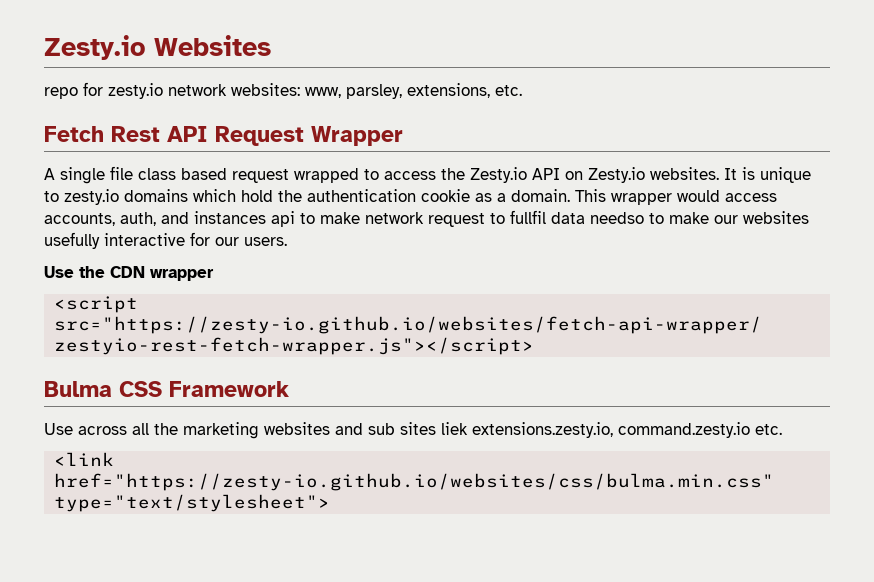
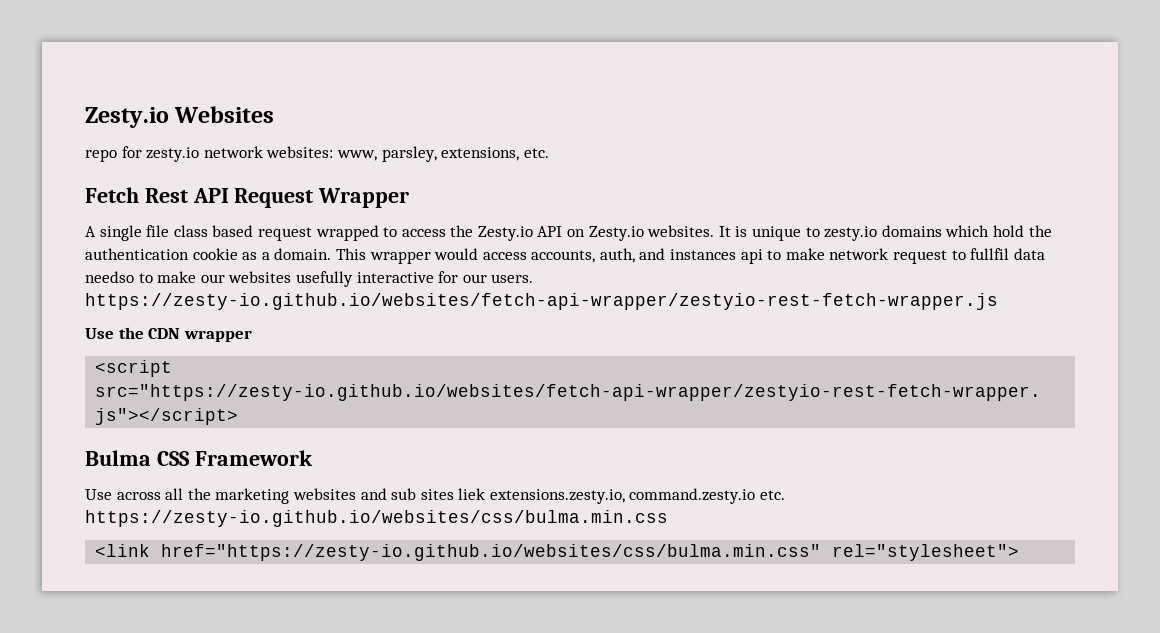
(287, 241) none -> [85,293,998,310] https://zesty-io.github.io/websites/fetch-api-wrapper/zestyio-rest-fetch-wrapper.js
(782, 429) none -> [85,510,668,527] https://zesty-io.github.io/websites/css/bulma.min.css
[54,494,331,512] type="text/stylesheet"> -> [832,544,1020,561] rel="stylesheet">

